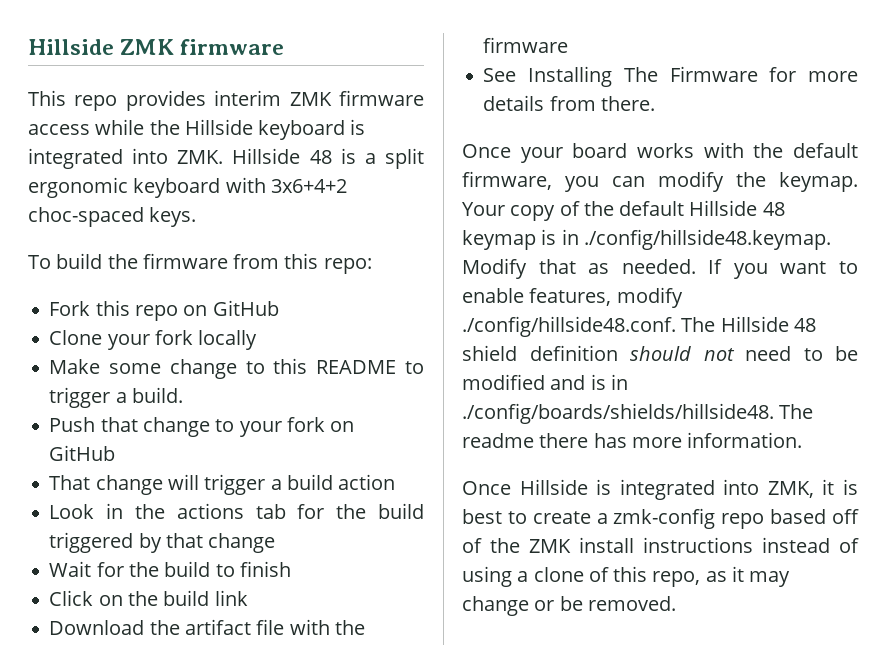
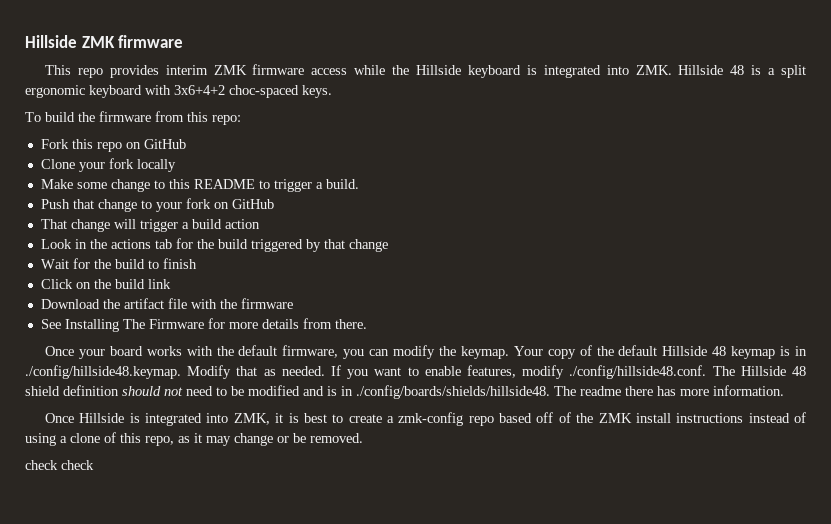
(676, 603) none -> [25,460,94,470] // check check

